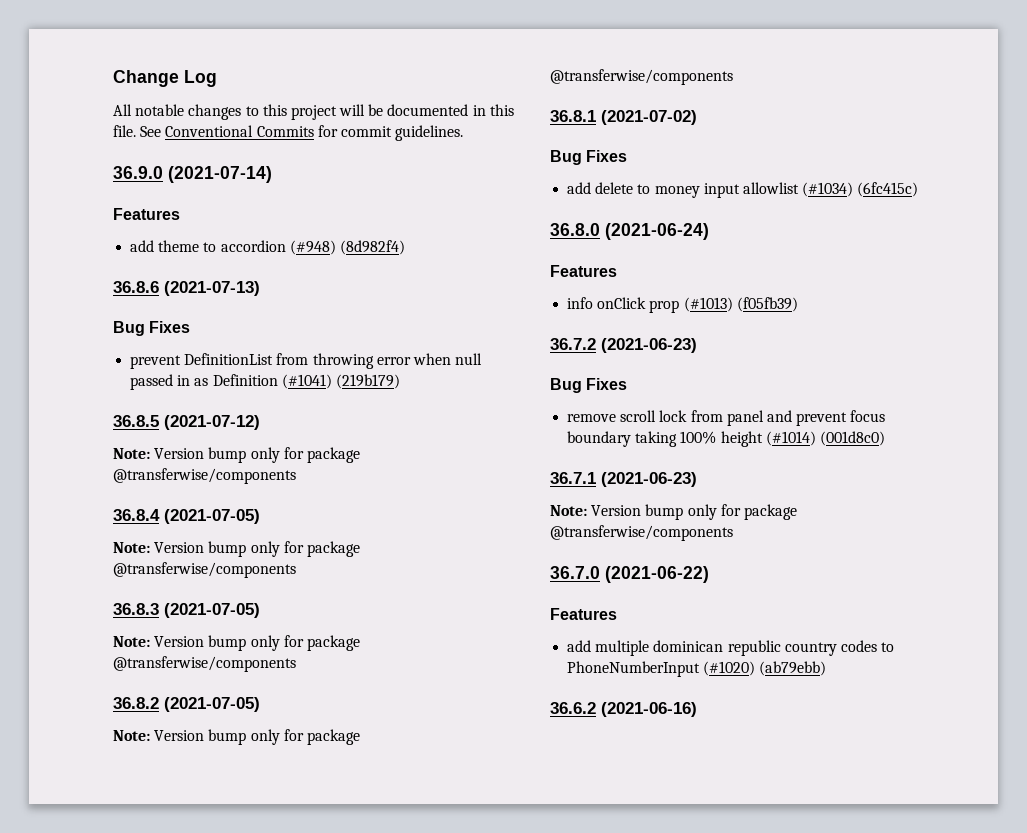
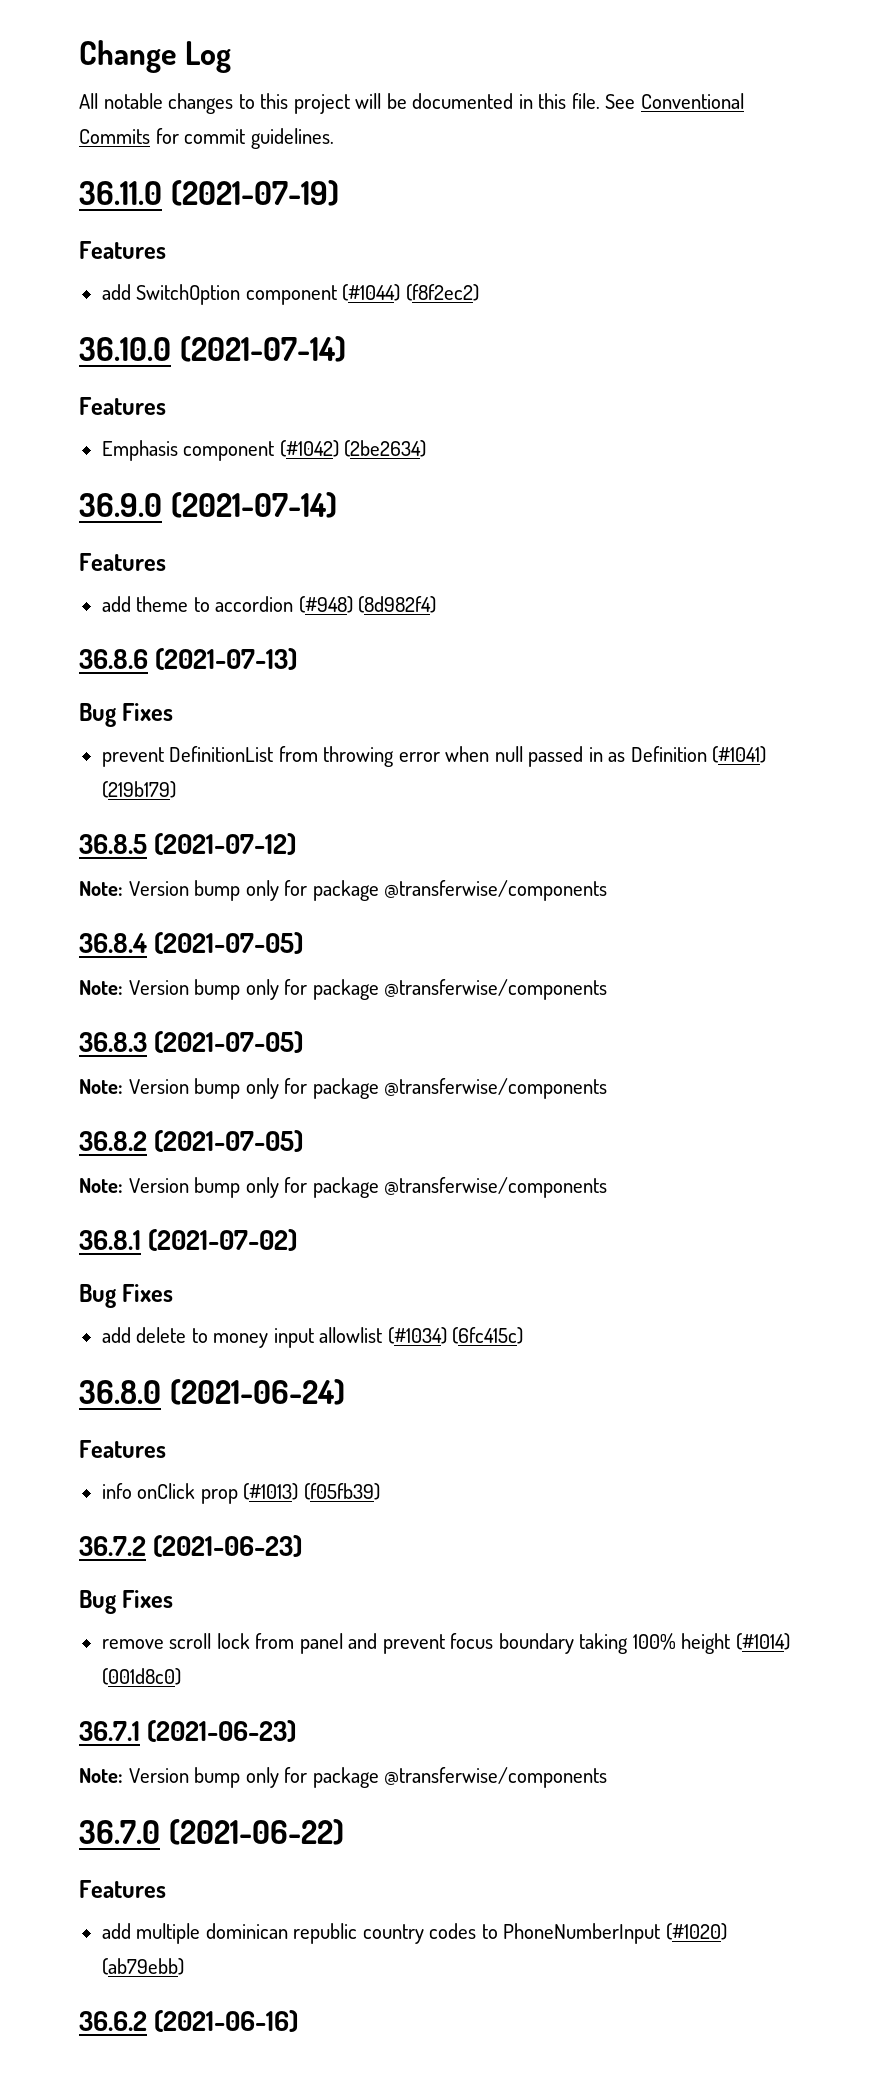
(464, 133) none -> [79,180,339,206] [79,241,166,259] [101,284,479,305] [79,336,346,362] [79,397,166,415] [101,440,427,461] // 36.11.0 (2021-07-19) // Features // add SwitchOption component (#1044) (f8f2ec2) // 36.10.0 (2021-07-14) // Features // Emphasis component (#1042) (2be2634)

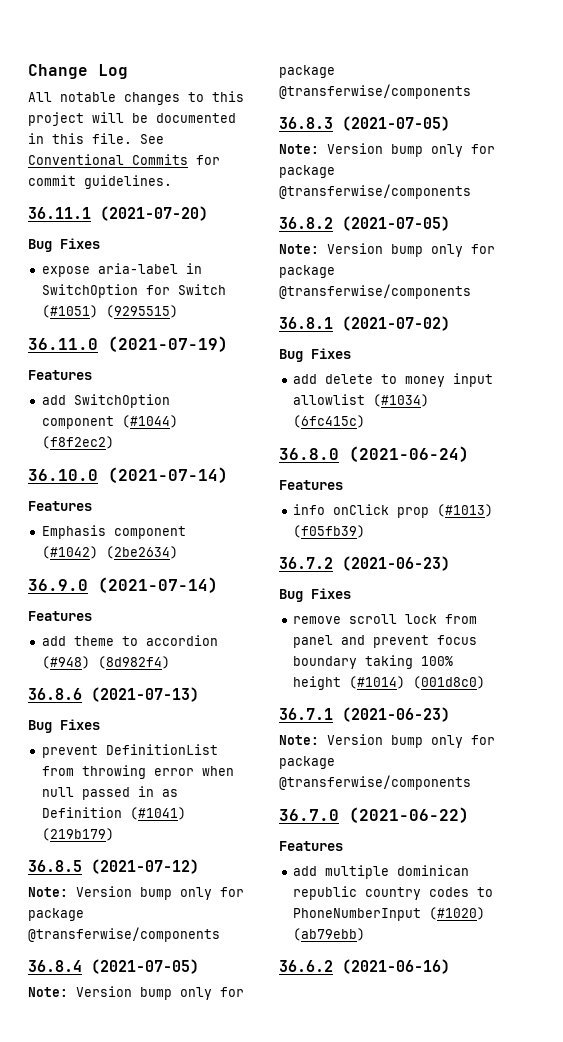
(334, 138) none -> [28,206,208,221] [28,238,100,252] [41,263,202,277] [41,284,226,298] [41,305,178,318] // 36.11.1 (2021-07-20) // Bug Fixes // expose aria-label in SwitchOption for Switch (#1051) (9295515)

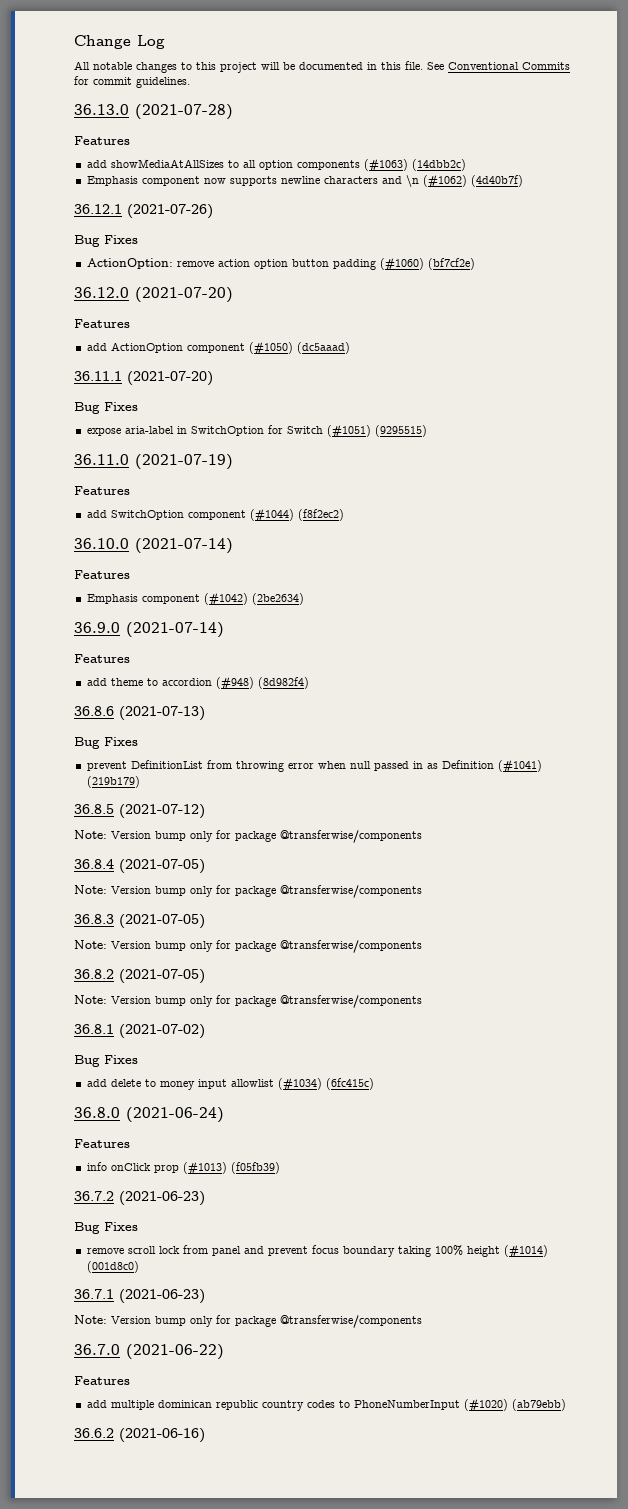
(172, 182) none -> [74,104,233,120] [74,136,130,145] [86,158,466,172] [86,174,523,188] [74,204,213,219] [74,235,138,247] [86,257,475,271] [74,287,233,303] [74,319,130,328] [86,341,350,355] // 36.13.0 (2021-07-28) // Features // add showMediaAtAllSizes to all option components (#1063) (14dbb2c) // Emphasis component now supports newline characters and \n (#1062) (4d40b7f) // 36.12.1 (2021-07-26) // Bug Fixes // ActionOption: remove action option button padding (#1060) (bf7cf2e) // 36.12.0 (2021-07-20) // Features // add ActionOption component (#1050) (dc5aaad)

